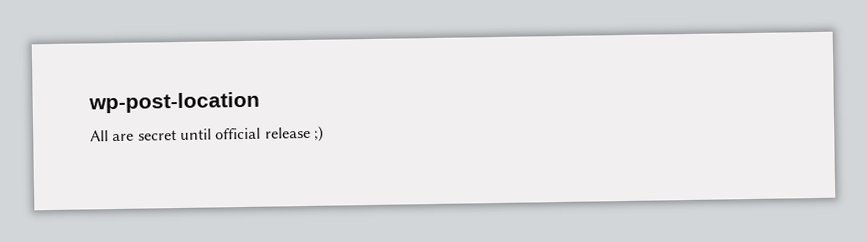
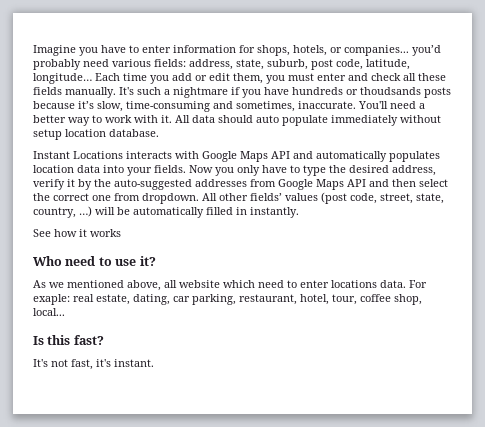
[88,91,260,114] [90,125,324,142] wp-post-location // All are secret until official release ;) -> [33,45,441,56] [33,59,410,70] [33,73,446,84] [33,87,451,98] [33,101,425,112] [33,115,441,126] [33,129,159,140] [33,151,440,162] [33,165,436,176] [33,179,448,190] [33,192,444,204] [33,206,299,218] [33,229,121,237] [33,256,156,266] [33,280,427,291] [33,294,422,305] [33,308,65,316] [33,335,104,345] [33,359,154,370] Imagine you have to enter information for shops, hotels, or companies... you’d probably need various fields: address, state, suburb, post code, latitude, longitude… Each time you add or edit them, you must enter and check all these fields manually. It's such a nightmare if you have hundreds or thoudsands posts because it’s slow, time-consuming and sometimes, inaccurate. You'll need a better way to work with it. All data should auto populate immediately without setup location database. // Instant Locations interacts with Google Maps API and automatically populates location data into your fields. Now you only have to type the desired address, verify it by the auto-suggested addresses from Google Maps API and then select the correct one from dropdown. All other fields’ values (post code, street, state, country, …) will be automatically filled in instantly. // See how it works // Who need to use it? // As we mentioned above, all website which need to enter locations data. For exaple: real estate, dating, car parking, restaurant, hotel, tour, coffee shop, local... // Is this fast? // It's not fast, it's instant.

